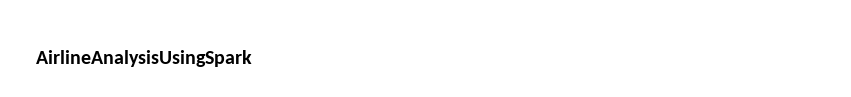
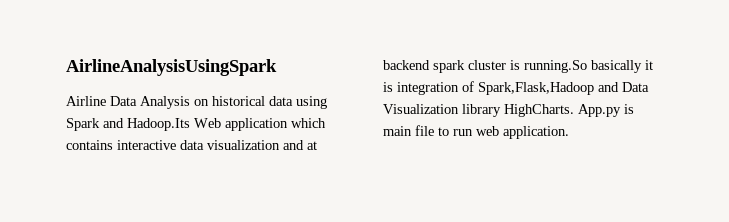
(252, 58) none -> [66,96,327,109] [66,118,326,131] [66,140,317,150] [383,60,653,73] [383,81,649,95] [383,104,634,117] [383,125,569,139] // Airline Data Analysis on historical data using Spark and Hadoop.Its Web application which contains interactive data visualization and at backend spark cluster is running.So basically it is integration of Spark,Flask,Hadoop and Data Visualization library HighCharts. App.py is main file to run web application.

